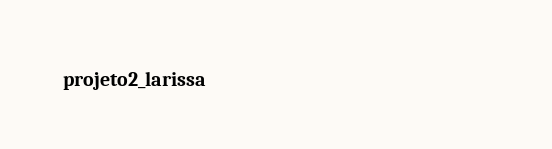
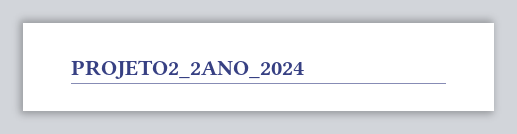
[63,71,206,90] projeto2_larissa -> [71,60,304,79] PROJETO2_2ANO_2024

